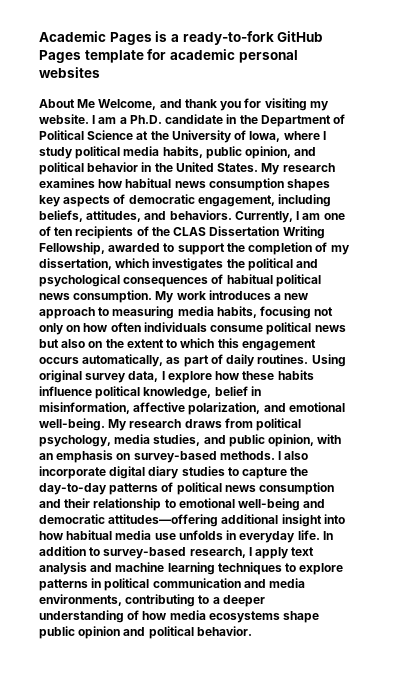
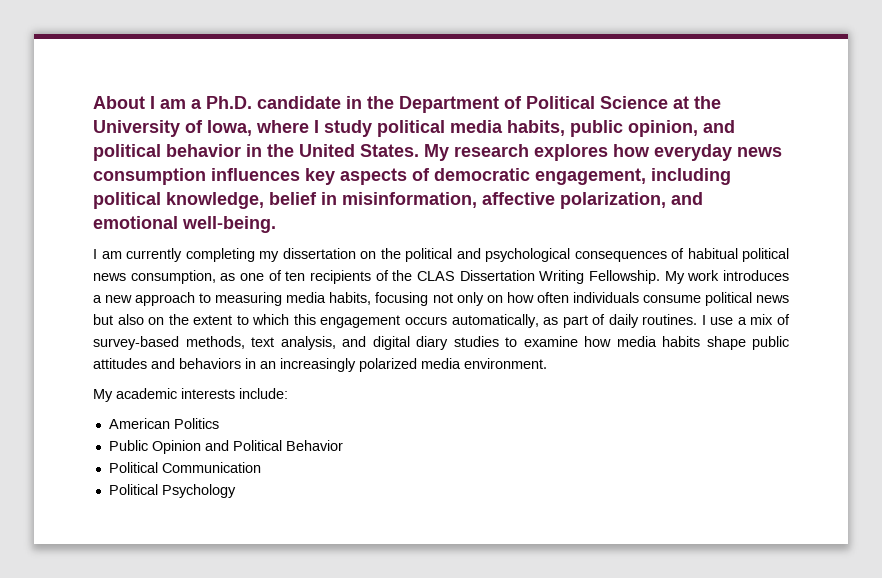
[39,31,324,45] [39,49,298,63] [39,67,100,78] [39,98,329,111] [39,114,89,124] Academic Pages is a ready-to-fork GitHub Pages template for academic personal websites // About Me Welcome, and thank you for visiting my website. -> [93,96,145,109] About
[39,178,331,191] examines how habitual news consumption shapes -> [534,144,782,161] [93,168,300,185] explores how everyday news consumption influences
[39,210,321,223] beliefs, attitudes, and behaviors. Currently, I am -> [93,192,703,209] [93,216,276,233] [93,248,789,262] [93,270,236,284] political knowledge, belief in misinformation, affective polarization, and emotional well-being. // I am currently completing my dissertation on the political and psychological consequences of habitual political news consumption, as
[39,242,350,255] [39,258,319,271] [39,274,321,287] [39,290,153,303] Fellowship, awarded to support the completion of my dissertation, which investigates the political and psychological consequences of habitual political news consumption. -> [589,270,660,284] Fellowship.
[311,354,346,367] [39,370,314,383] [39,386,261,399] [39,402,345,415] [39,418,302,431] [39,434,342,447] [39,450,309,463] [39,466,309,479] [39,482,335,495] [39,498,326,511] [39,514,345,527] [39,530,333,543] [39,546,315,559] [39,562,344,575] [39,578,306,591] [39,594,265,607] [39,610,140,623] Using original survey data, I explore how these habits influence political knowledge, belief in misinformation, affective polarization, and emotional well-being. My research draws from political psychology, media studies, and public opinion, with an emphasis on survey-based methods. I also incorporate digital diary studies to capture the day-to-day patterns of political news consumption and their relationship to emotional well-being and democratic attitudes—offering additional insight into how habitual media use unfolds in everyday life. In addition to survey-based research, I apply text analysis and machine learning techniques to explore patterns in political communication and media environments, contributing to a deeper understanding of -> [701,314,790,325] [93,336,578,350] I use a mix of survey-based methods, text analysis, and digital diary studies to examine
[208,611,280,623] ecosystems -> [662,336,700,347] habits
[78,626,252,639] opinion and political behavior. -> [93,358,547,372] [93,388,288,402] [108,418,219,429] [108,440,343,454] [108,462,261,473] [108,484,236,498] attitudes and behaviors in an increasingly polarized media environment. // My academic interests include: // American Politics // Public Opinion and Political Behavior // Political Communication // Political Psychology

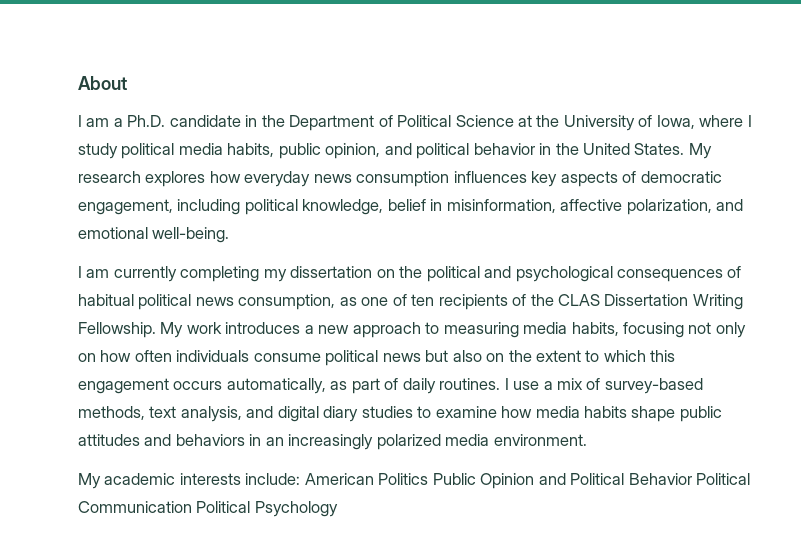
(145, 102) none -> (127, 83) //
(288, 393) // -> (301, 479) none
(219, 423) // -> (429, 479) none
(343, 445) // -> (692, 479) none
(261, 467) // -> (192, 507) none

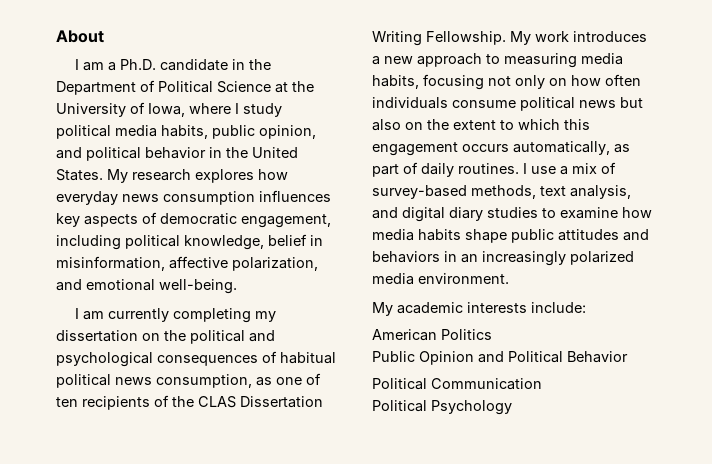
(301, 479) none -> (586, 307) //
(429, 479) none -> (492, 334) //
(692, 479) none -> (628, 357) //
(192, 507) none -> (542, 384) //

